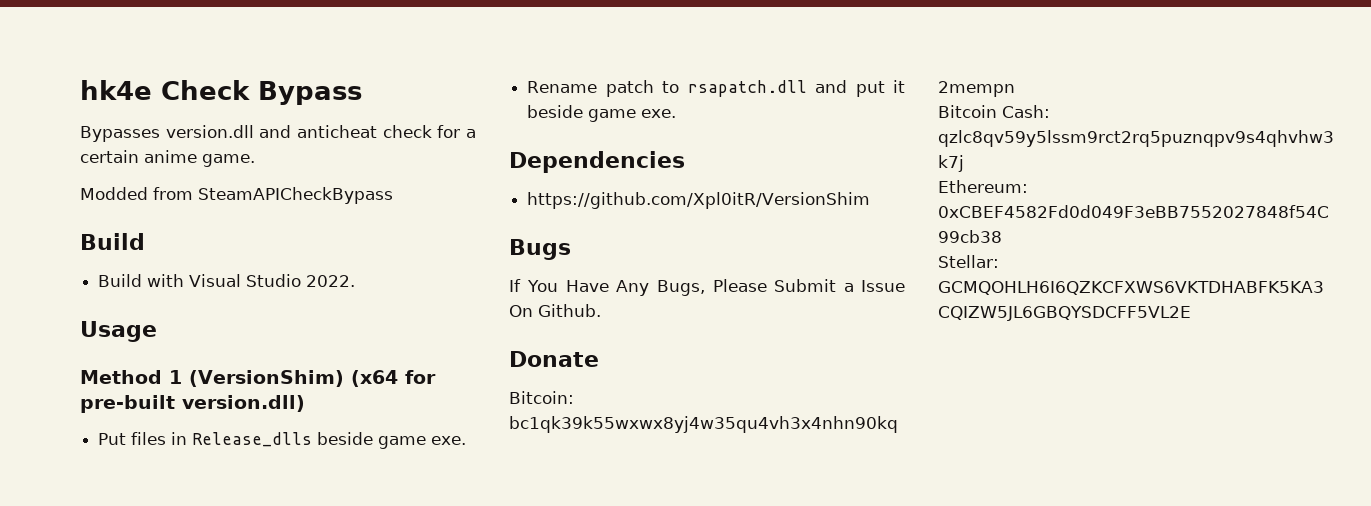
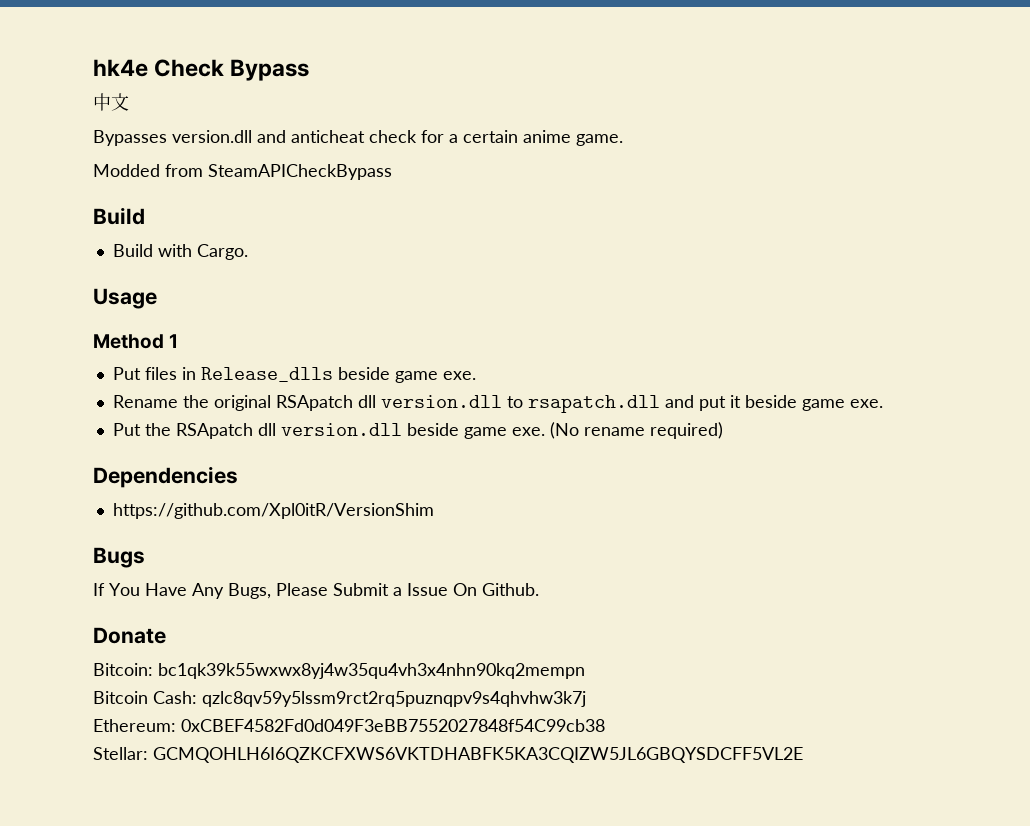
(362, 93) none -> [93,93,129,111] // 中文
[189,274,356,287] Visual Studio 2022. -> [196,244,248,260] Cargo.
[189,370,436,387] [80,395,305,413] (VersionShim) (x64 for pre-built version.dll) -> (179, 341) none
[605,80,654,97] patch -> [182,395,502,411] the original RSApatch dll version.dll
(677, 113) none -> [112,422,723,439] // Put the RSApatch dll version.dll beside game exe. (No rename required)

